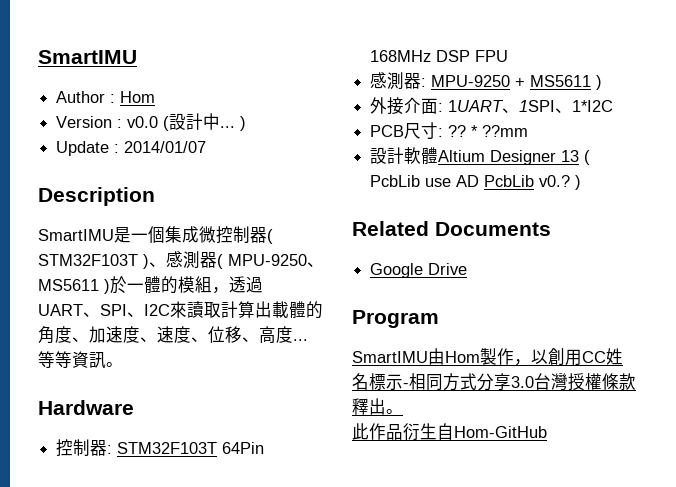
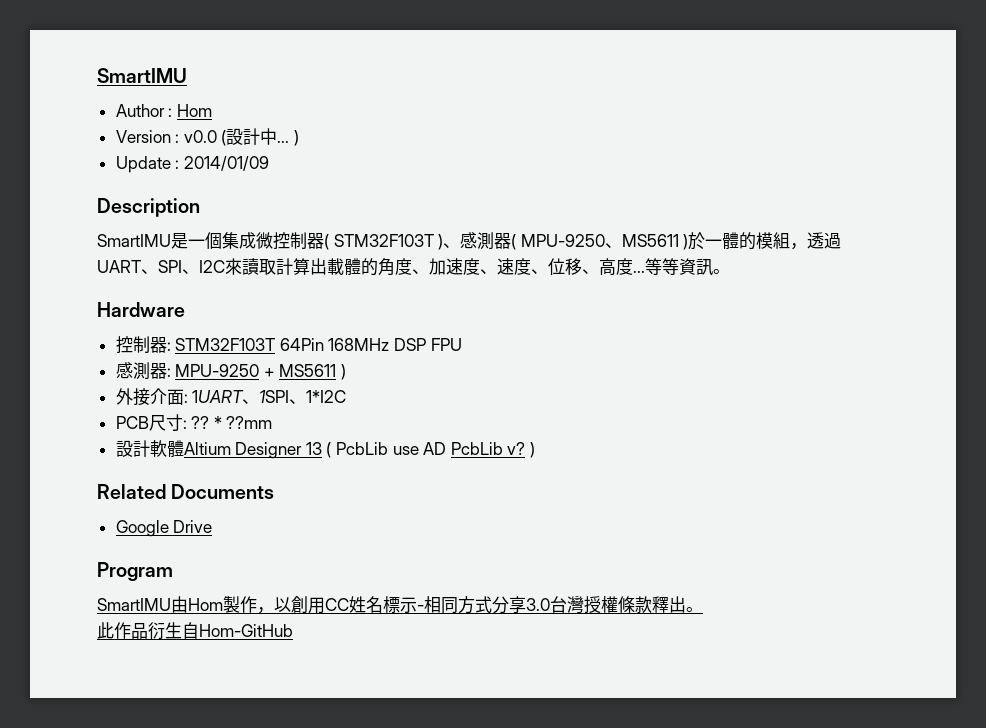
[124,141,207,153] 2014/01/07 -> [183,156,269,171] 2014/01/09
[539,175,571,187] v0.? -> [507,442,526,455] v?

